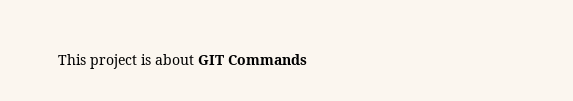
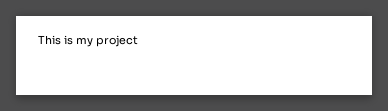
[90,54,307,69] project is about GIT Commands -> [64,35,138,47] is my project

